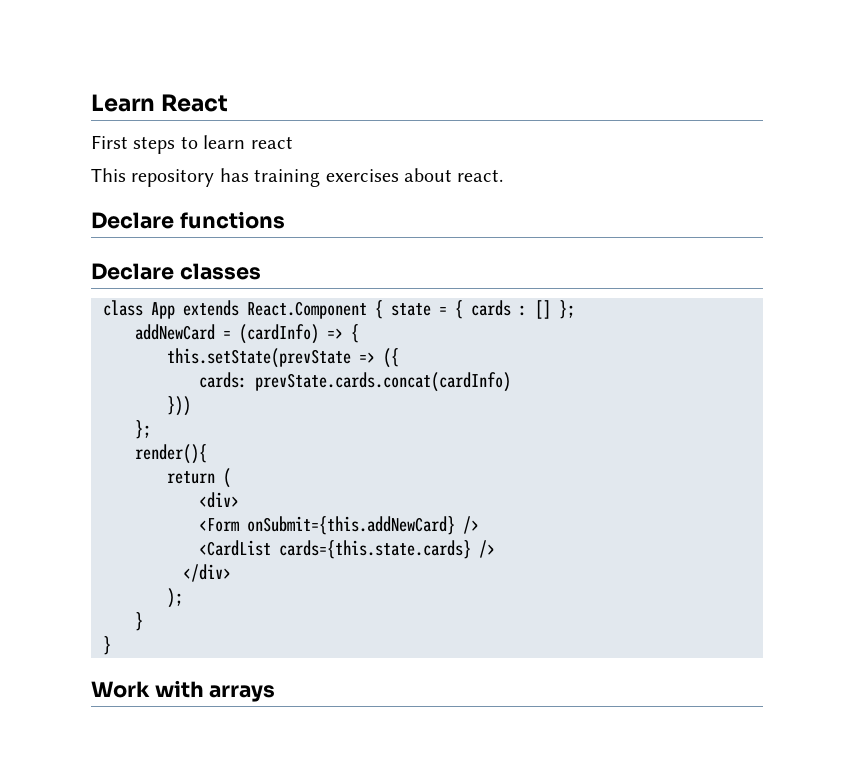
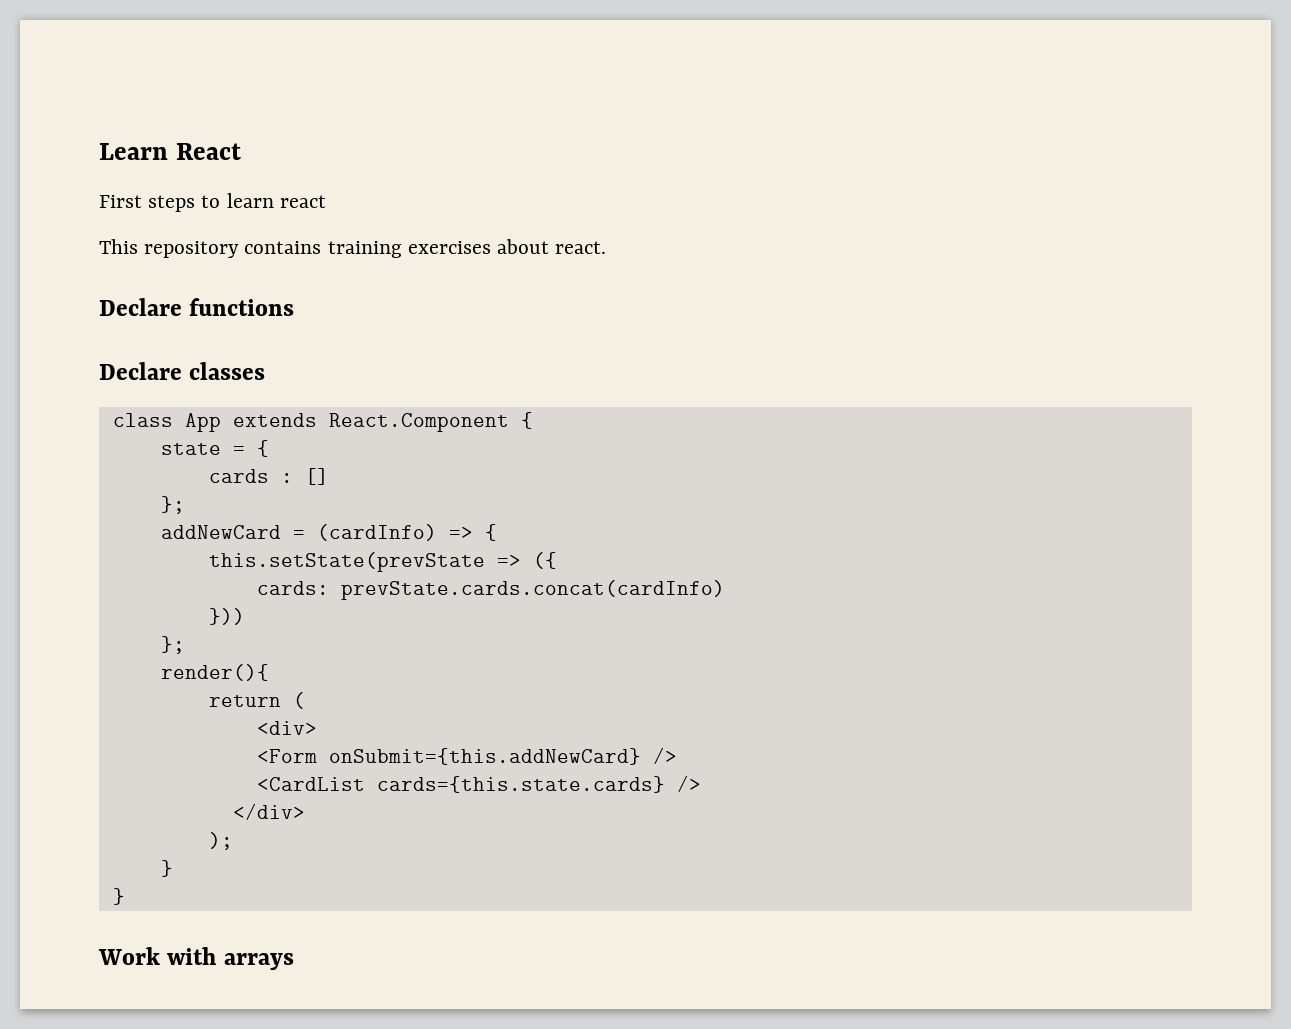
[219,168,249,182] has -> [244,241,322,254] contains
(383, 309) none -> (533, 420) //
(463, 309) none -> (269, 448) //
(551, 309) none -> (329, 476) //

